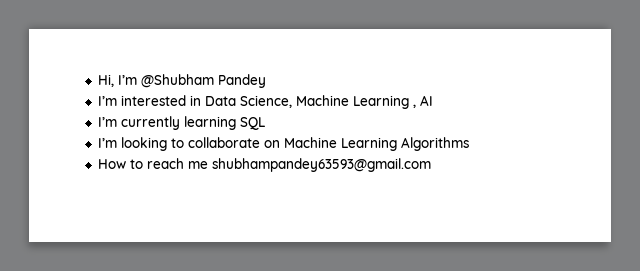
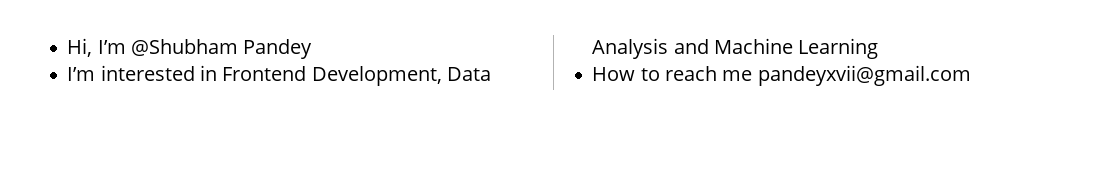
[204,95,433,109] [97,116,265,130] [97,137,469,151] Data Science, Machine Learning , AI // I’m currently learning SQL // I’m looking to collaborate on Machine Learning Algorithms -> [222,66,491,86] [592,38,879,59] Frontend Development, Data Analysis and Machine Learning
[211,158,431,172] shubhampandey63593@gmail.com -> [757,65,971,86] pandeyxvii@gmail.com

